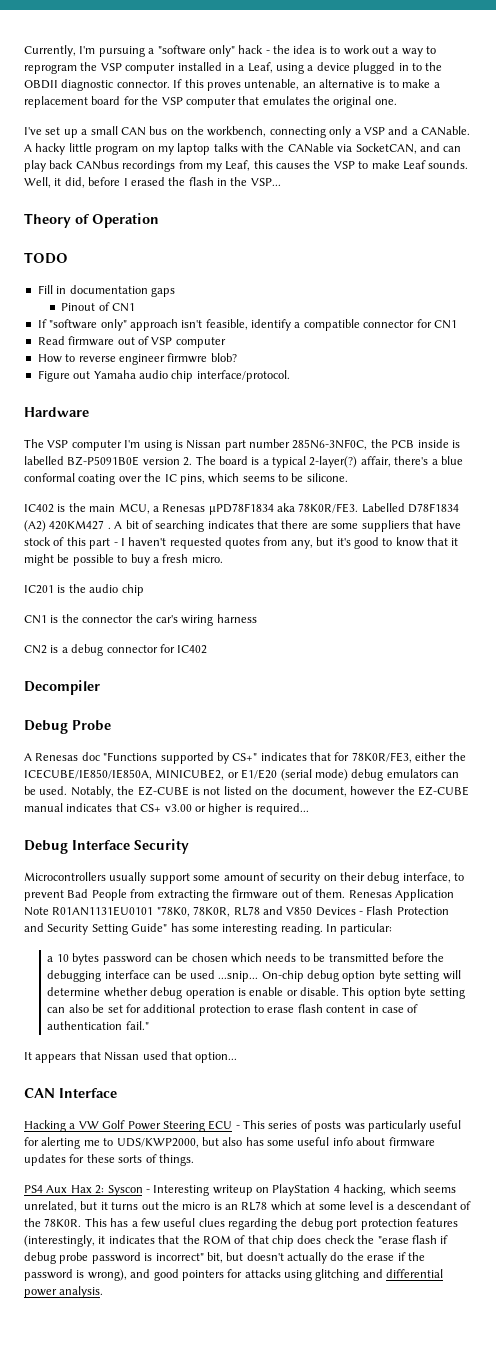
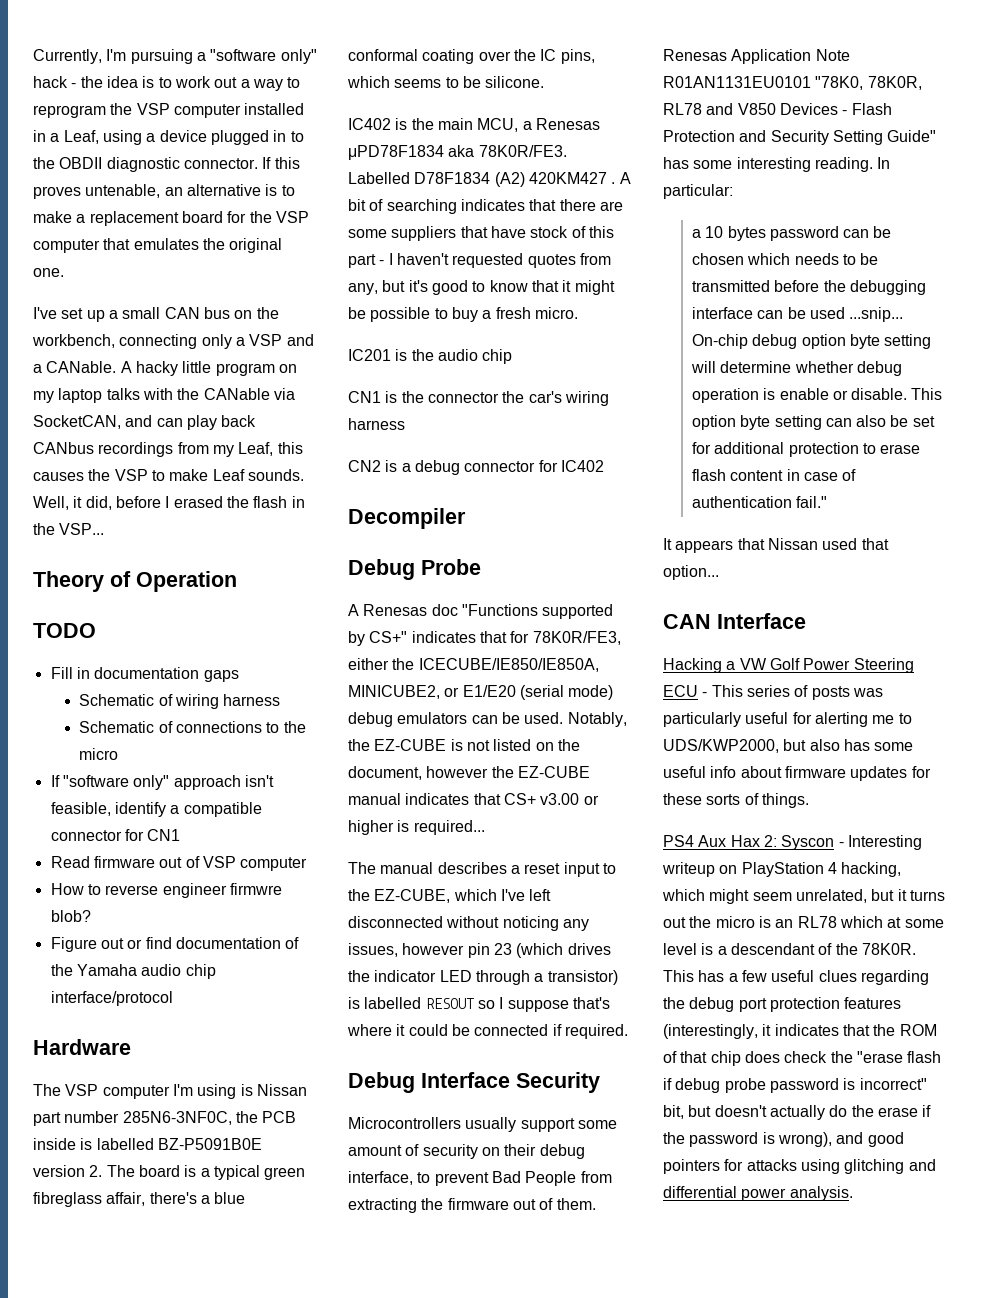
[61,302,135,312] Pinout of CN1 -> [79,694,281,709] [79,721,306,733] [79,748,119,760] Schematic of wiring harness // Schematic of connections to the micro
(91, 375) none -> [127,937,300,949] [50,964,73,976] or find documentation of the
[196,370,290,382] interface/protocol. -> [50,991,173,1006] interface/protocol
[309,456,358,468] 2-layer(?) -> [264,1167,306,1180] [33,1192,102,1207] green fibreglass
(309, 809) none -> [348,862,616,877] [348,889,552,903] [348,916,589,931] [348,943,611,958] [348,970,618,985] [348,997,610,1012] [347,1024,628,1039] // The manual describes a reset input to the EZ-CUBE, which I've left disconnected without noticing any issues, however pin 23 (which drives the indicator LED through a transistor) is labelled RESOUT so I suppose that's where it could be connected if required.
[423,1187,456,1193] seems -> [709,889,792,904] might seem

